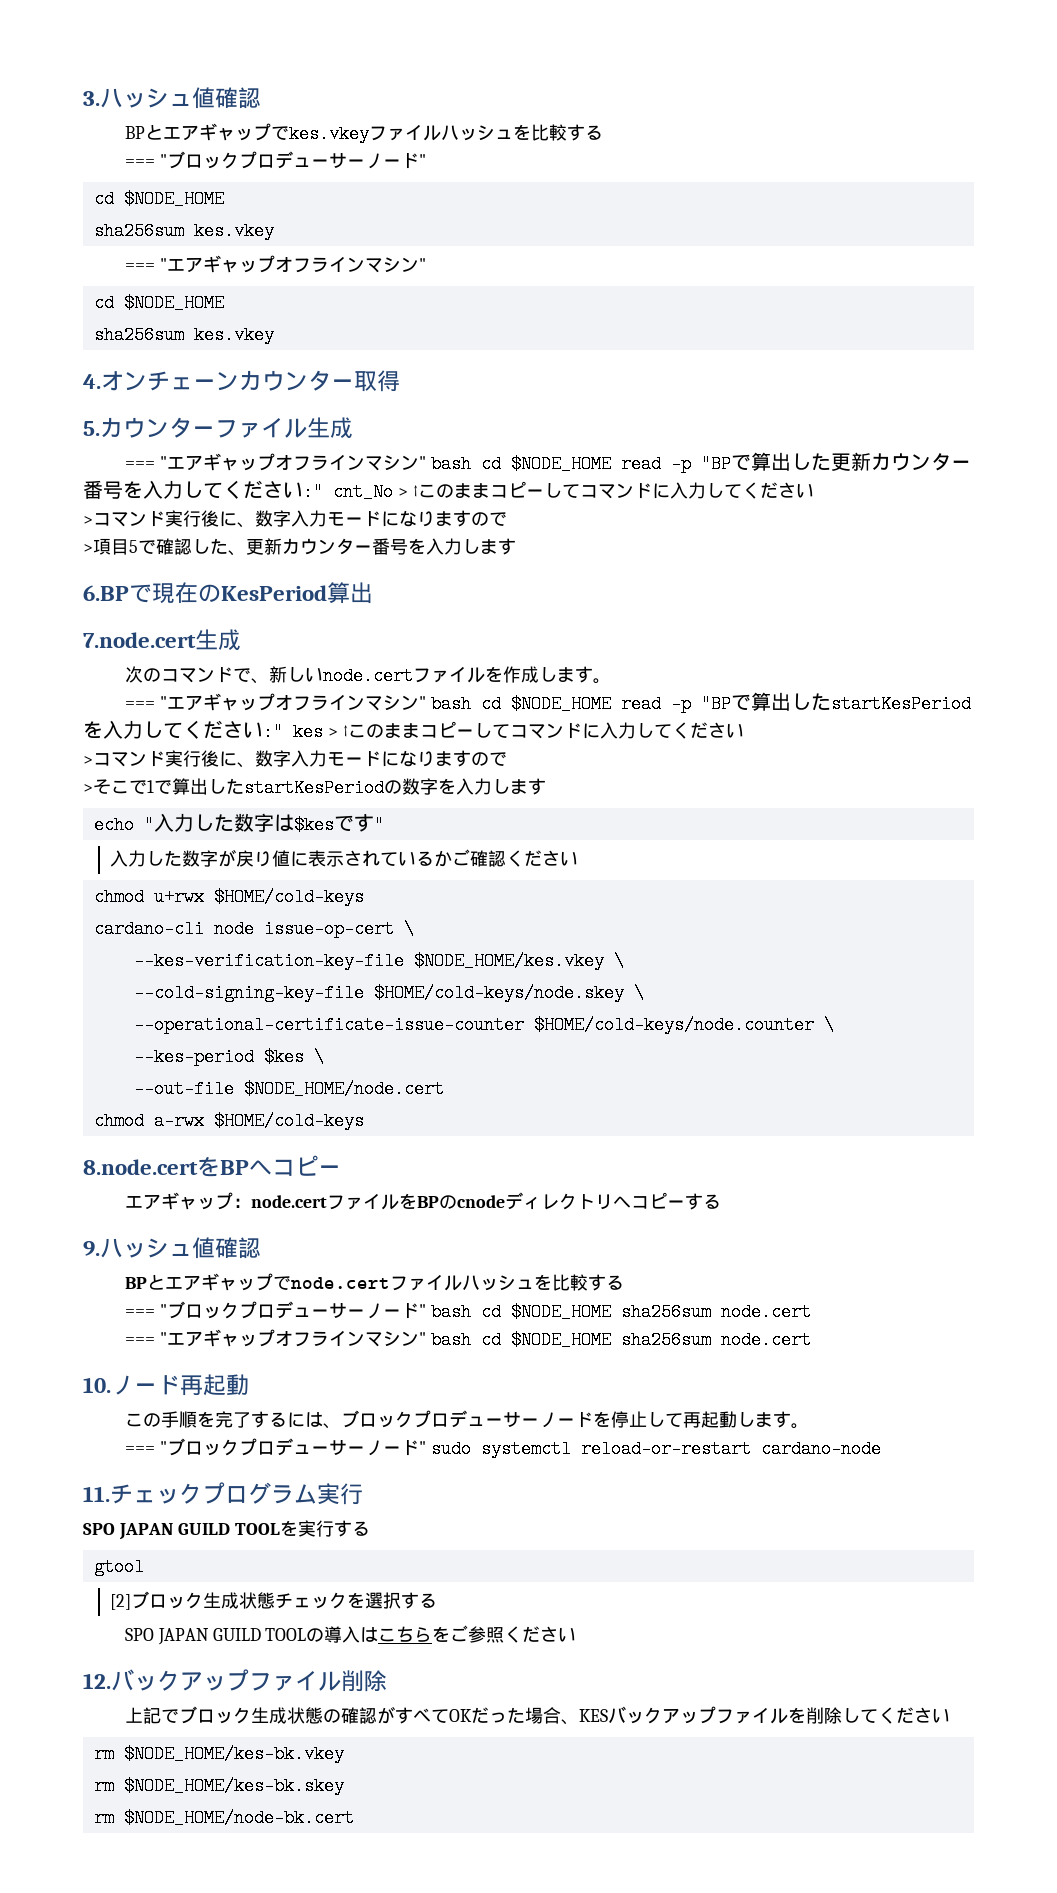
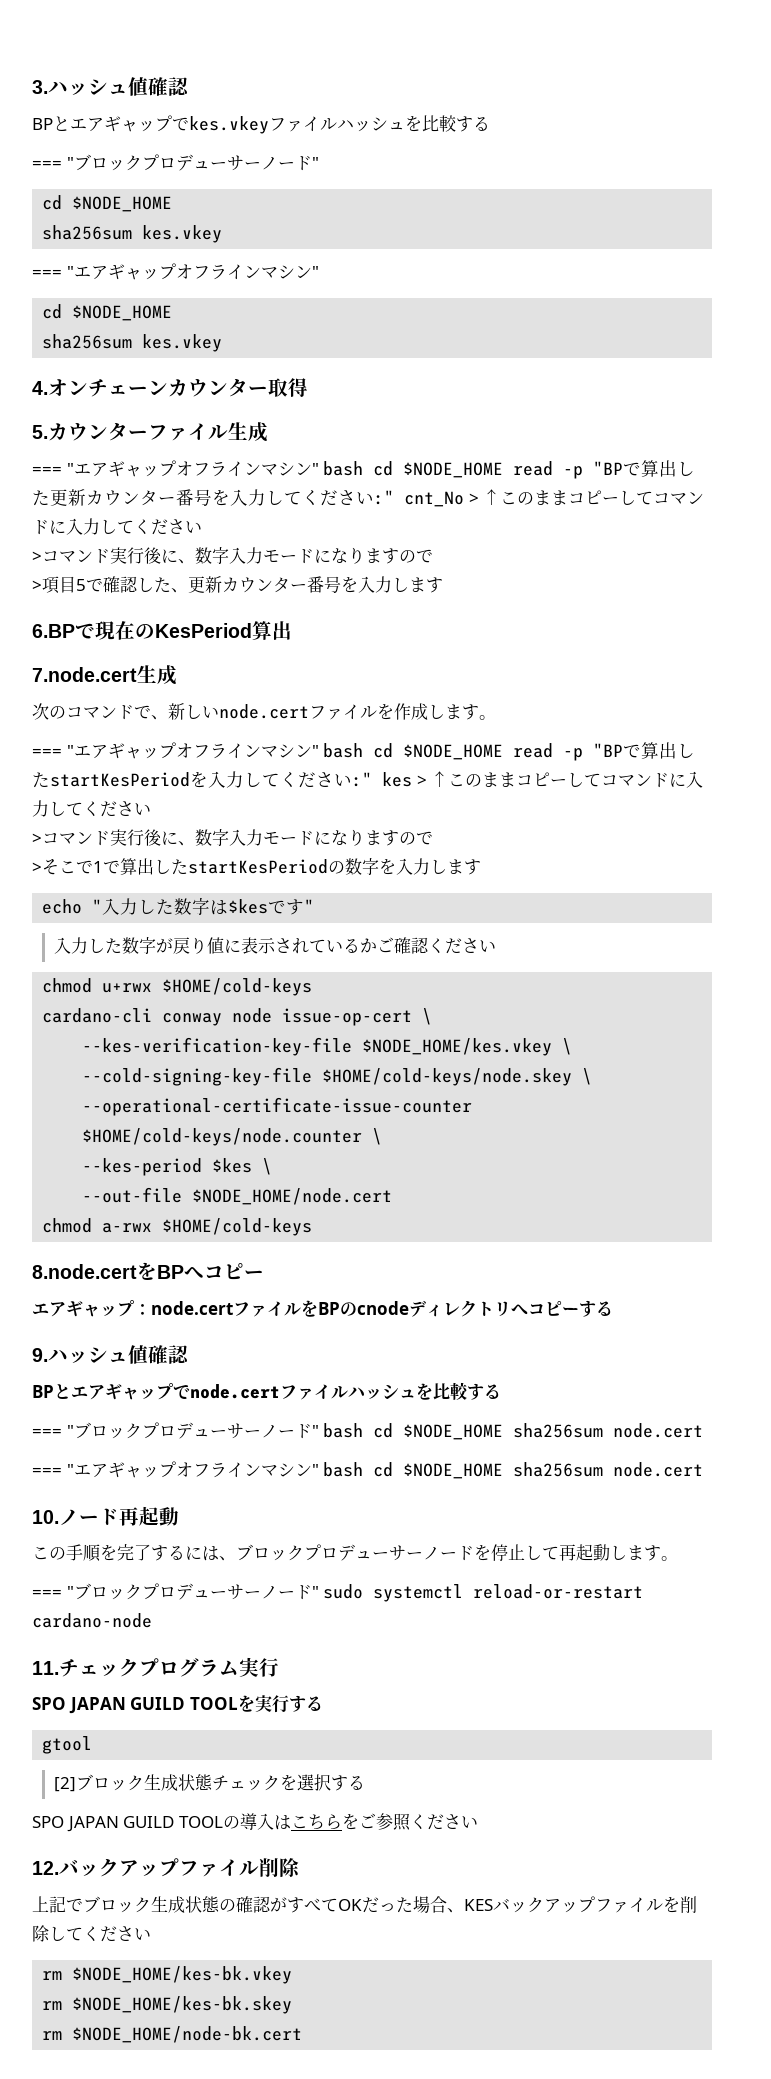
(204, 929) none -> [162,1013,223,1026] conway

